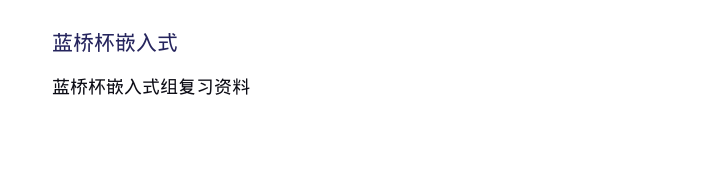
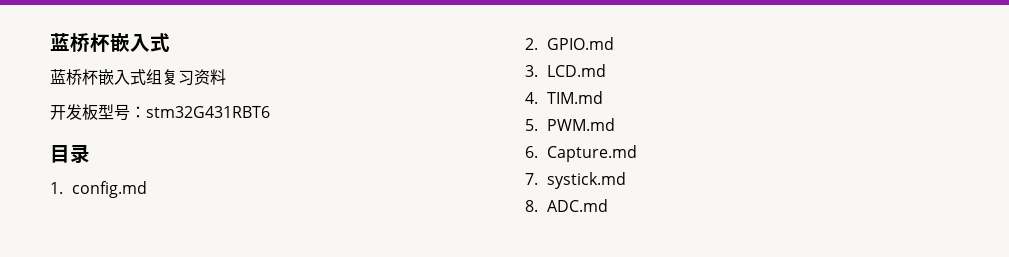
(250, 86) none -> [50,104,270,121] [50,144,90,163] [50,181,147,198] [525,37,614,50] [525,64,606,77] [525,91,603,104] [525,118,615,131] [525,145,637,162] [525,172,626,189] [525,199,608,212] // 开发板型号：stm32G431RBT6 // 目录 // 1. config.md // 2. GPIO.md // 3. LCD.md // 4. TIM.md // 5. PWM.md // 6. Capture.md // 7. systick.md // 8. ADC.md

